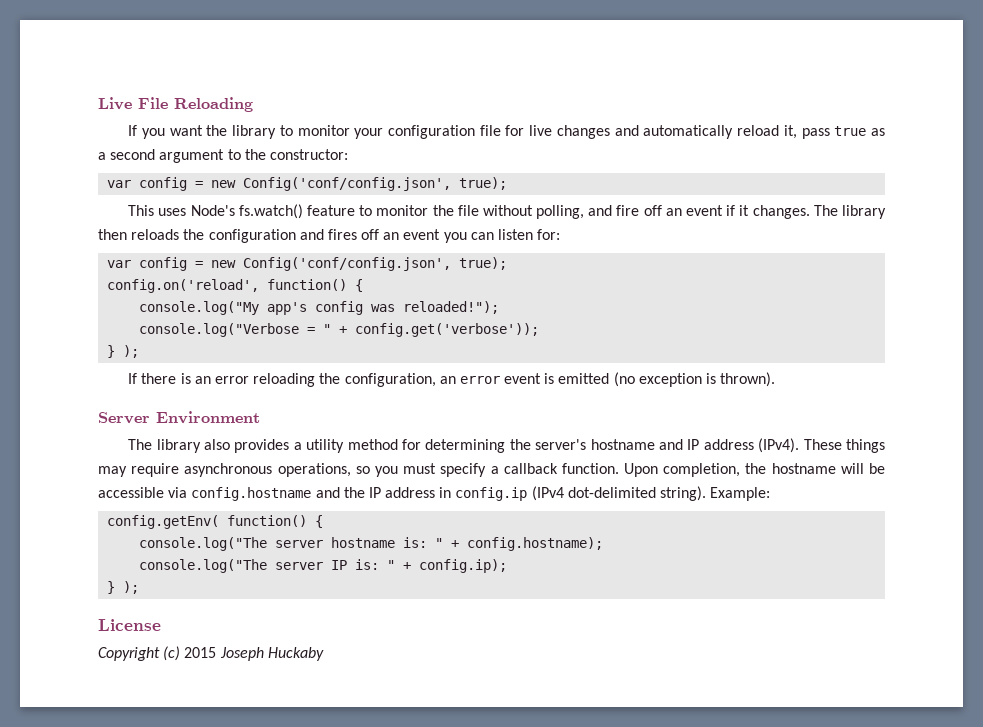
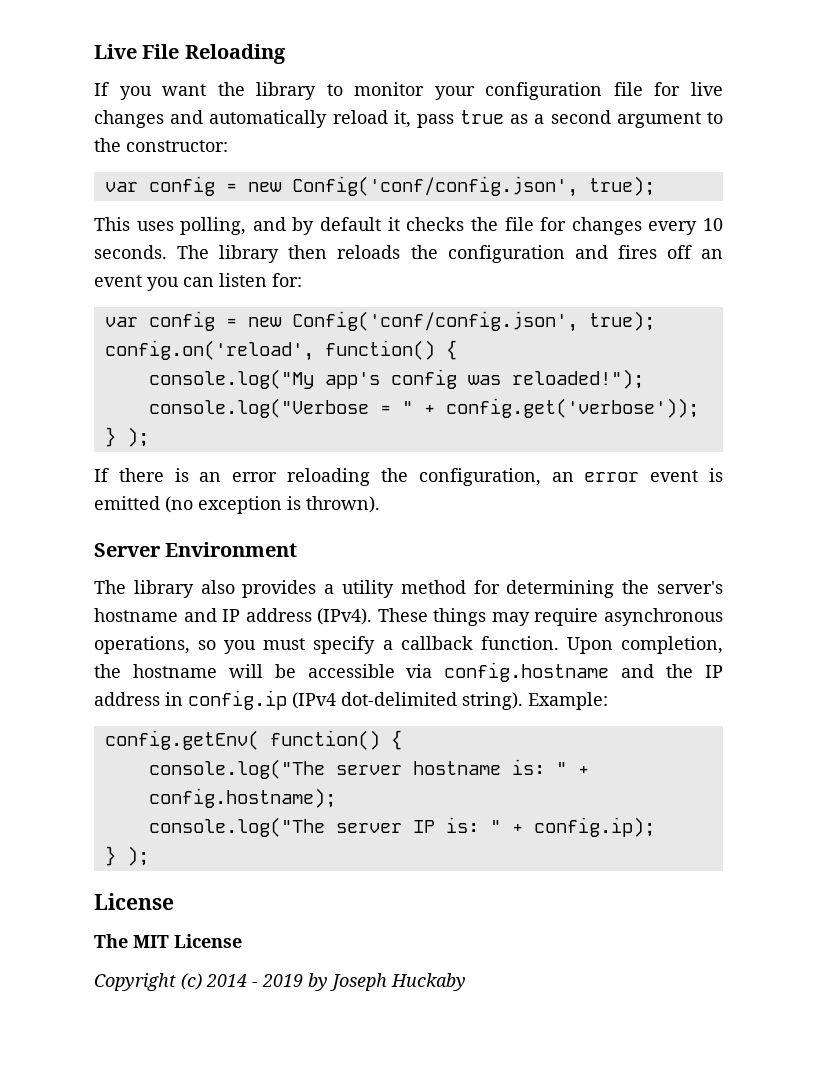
[190,204,810,219] Node's fs.watch() feature to monitor the file without polling, and fire off an event if it changes. -> [180,217,724,235] [94,245,167,259] polling, and by default it checks the file for changes every 10 seconds.
(161, 625) none -> [94,934,242,948] // The MIT License
[184,647,217,658] 2015 -> [206,973,328,991] 2014 - 2019 by

